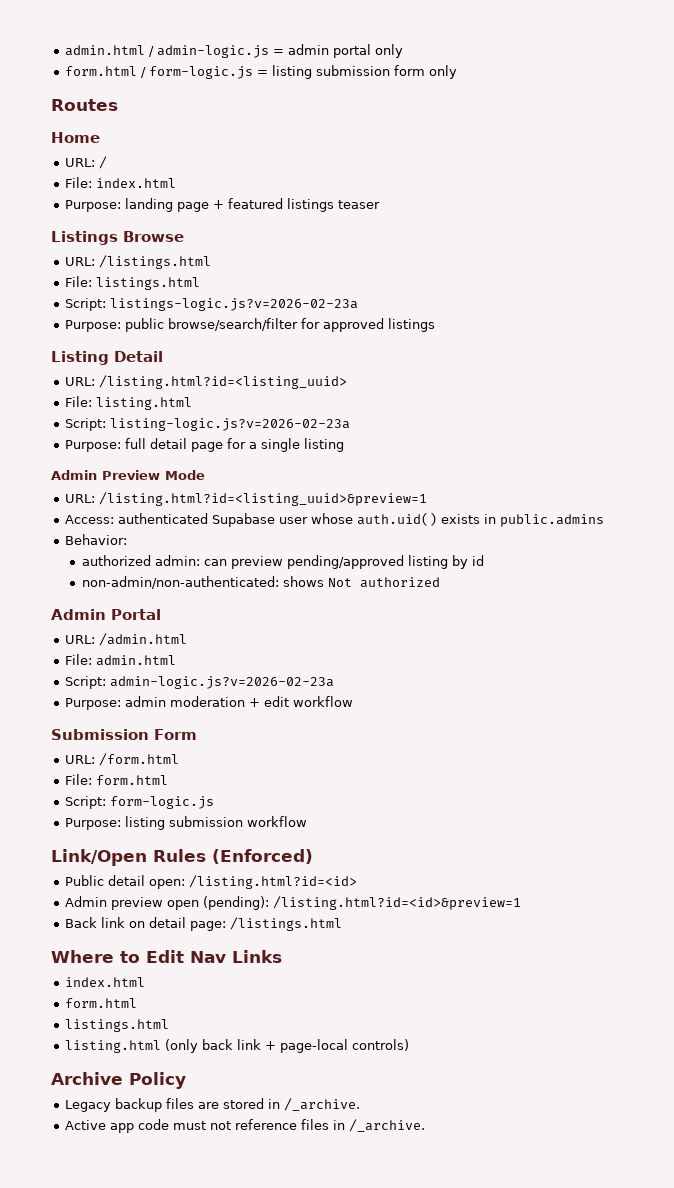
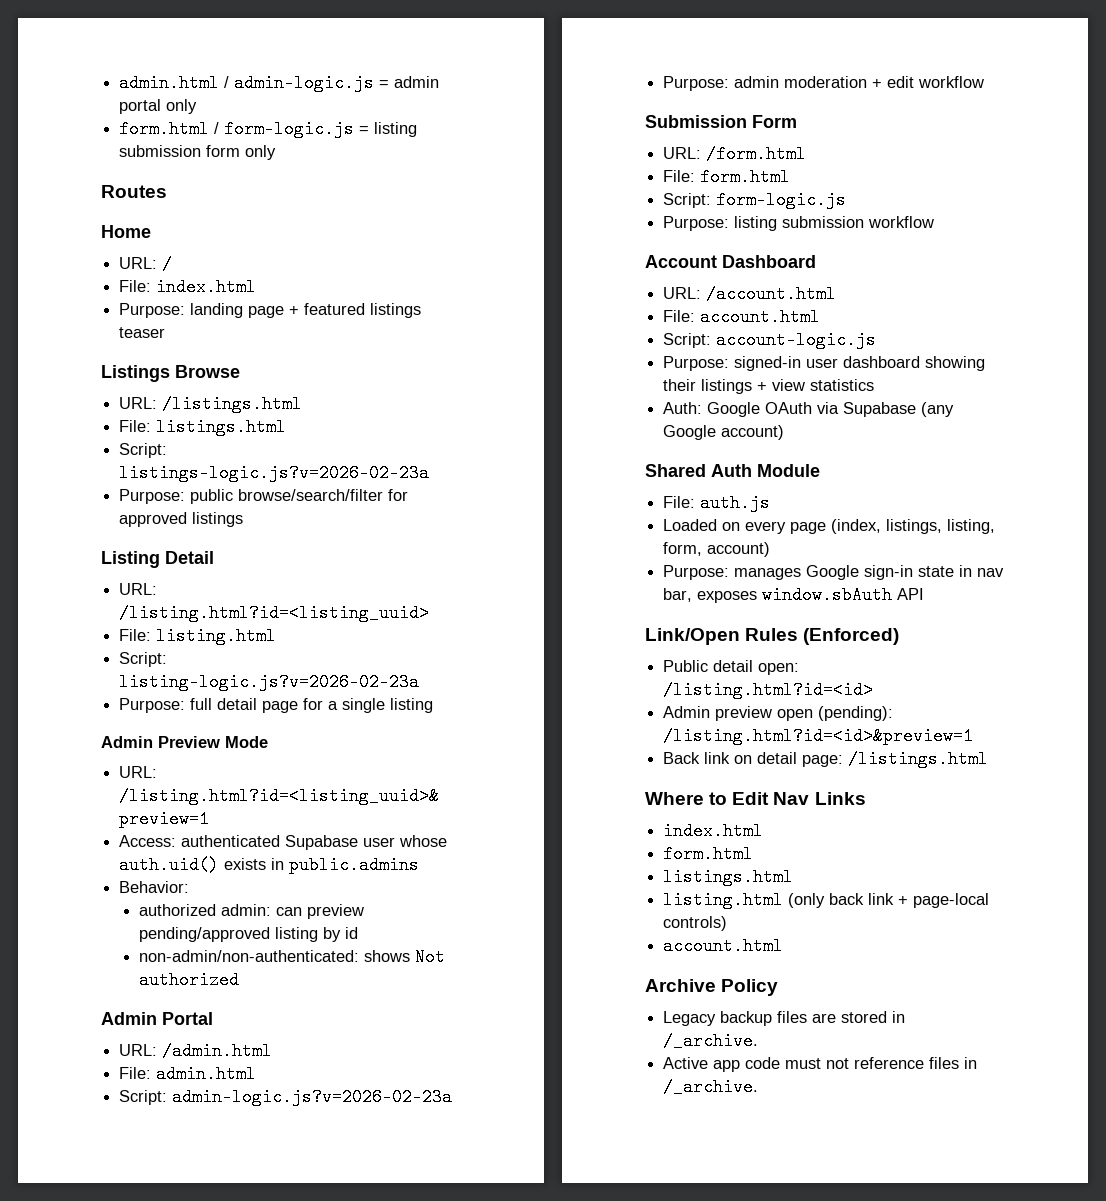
(307, 821) none -> [645,255,816,268] [663,285,837,303] [663,308,821,326] [663,331,877,349] [663,356,986,371] [663,379,875,394] [663,402,955,417] [663,425,785,440] [645,464,820,477] [663,494,771,512] [663,519,996,534] [663,542,771,557] [663,565,1005,580] [663,586,925,604] // Account Dashboard // URL: /account.html // File: account.html // Script: account-logic.js // Purpose: signed-in user dashboard showing their listings + view statistics // Auth: Google OAuth via Supabase (any Google account) // Shared Auth Module // File: auth.js // Loaded on every page (index, listings, listing, form, account) // Purpose: manages Google sign-in state in nav bar, exposes window.sbAuth API
(409, 1045) none -> [663,937,784,955] // account.html

